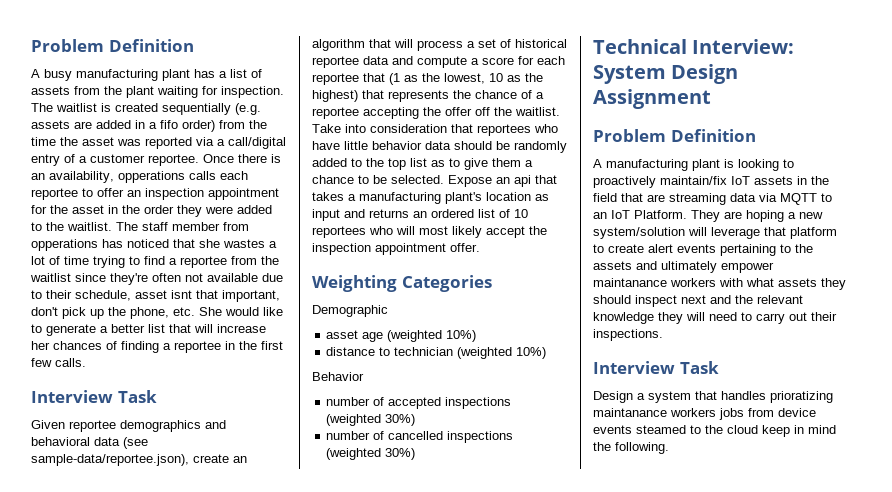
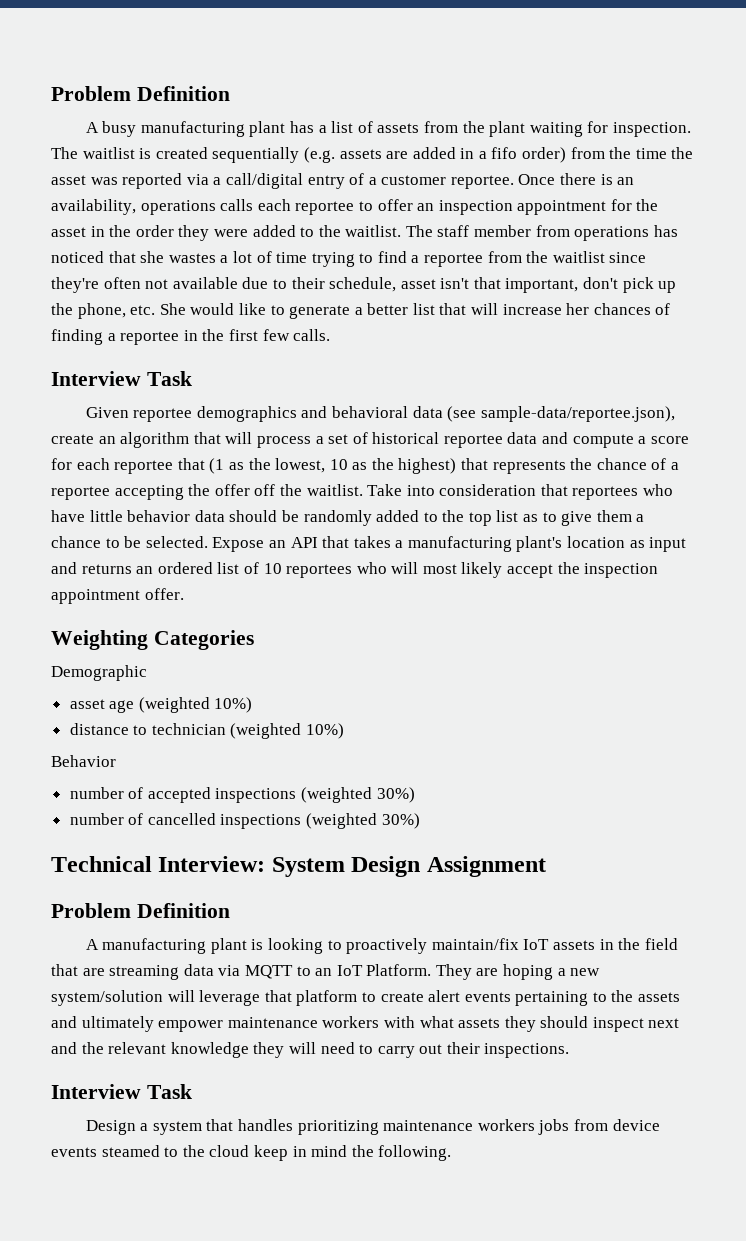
[118,171,185,183] opperations -> [140,200,216,215] operations
[31,239,98,251] opperations -> [574,226,650,241] operations
[171,290,192,299] isnt -> [440,278,470,289] isn't
[514,175,531,187] api -> [290,537,318,548] API
[593,278,667,287] maintanance -> [227,1017,318,1028] maintenance
[770,391,833,403] [593,408,667,417] prioratizing maintanance -> [297,1120,474,1135] prioritizing maintenance

